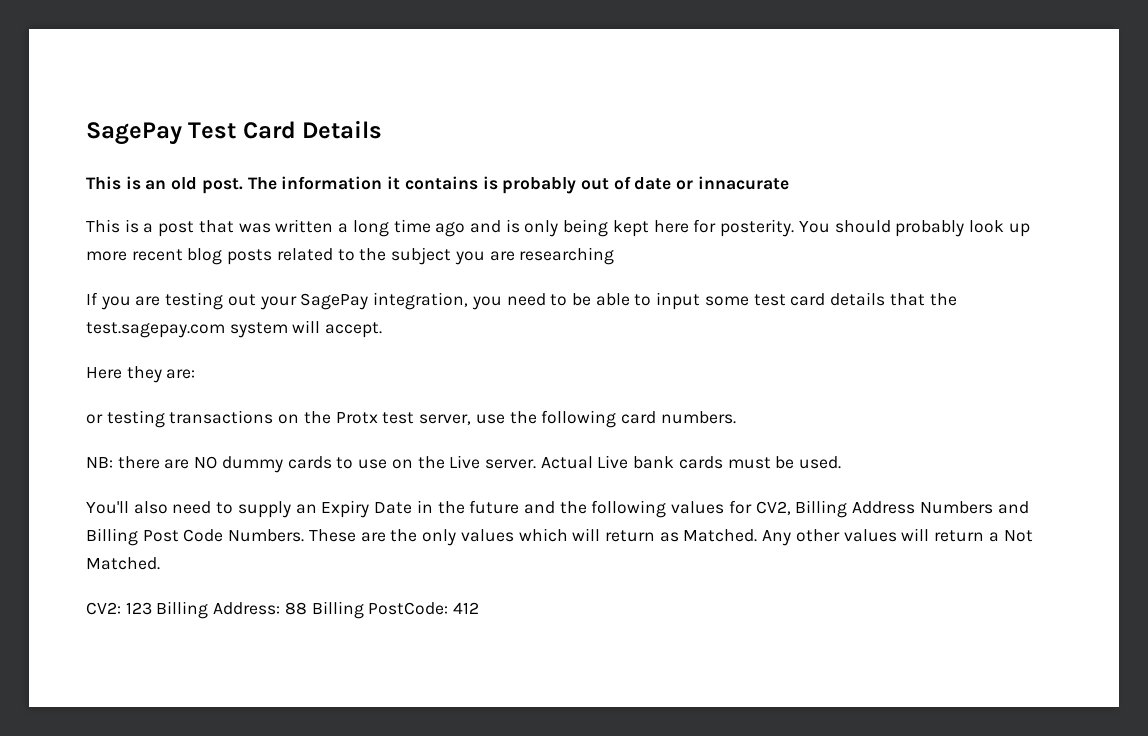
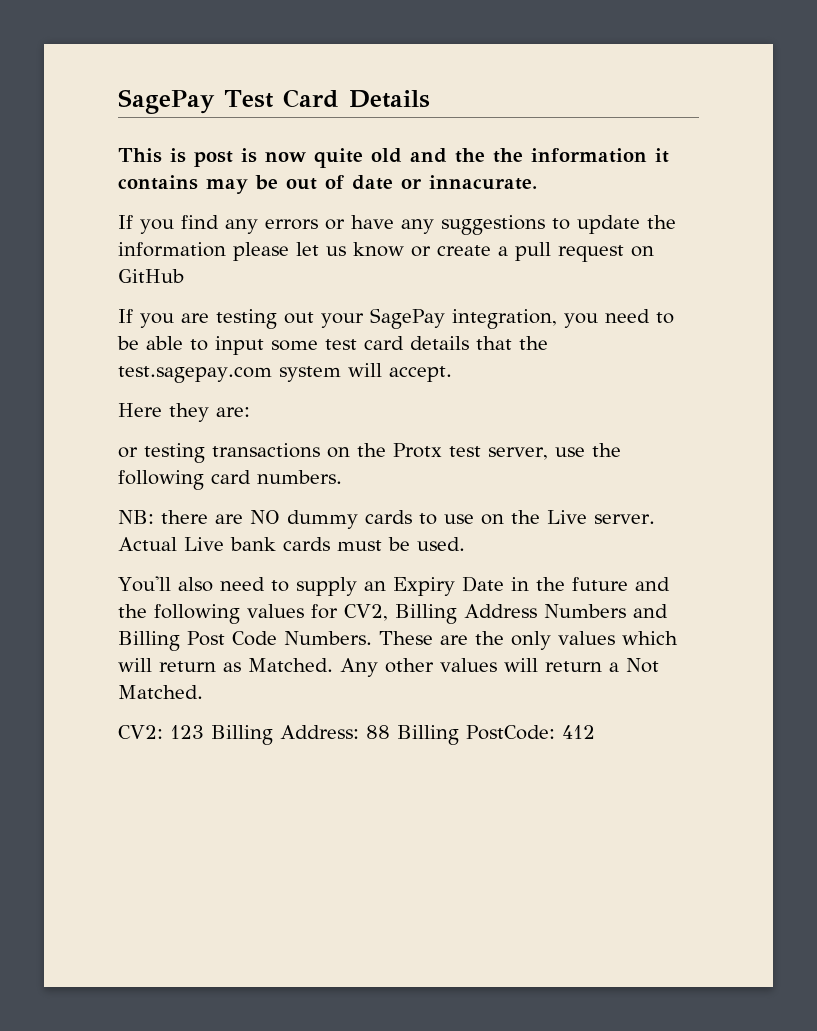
[145,177,277,194] an old post. The -> [194,148,523,168] post is now quite old and the the
[482,176,577,194] is probably -> [206,175,278,194] may be
[697,176,789,190] [86,219,1030,237] [86,247,615,265] innacurate // This is a post that was written a long time ago and is only being kept here for posterity. You should probably look up more recent blog posts related to the subject you are researching -> [429,175,537,190] [118,215,676,235] [118,242,654,262] [118,269,184,283] innacurate. // If you find any errors or have any suggestions to update the information please let us know or create a pull request on GitHub

